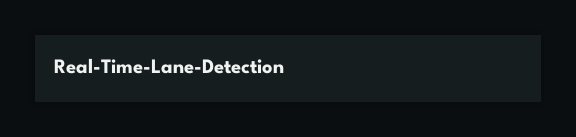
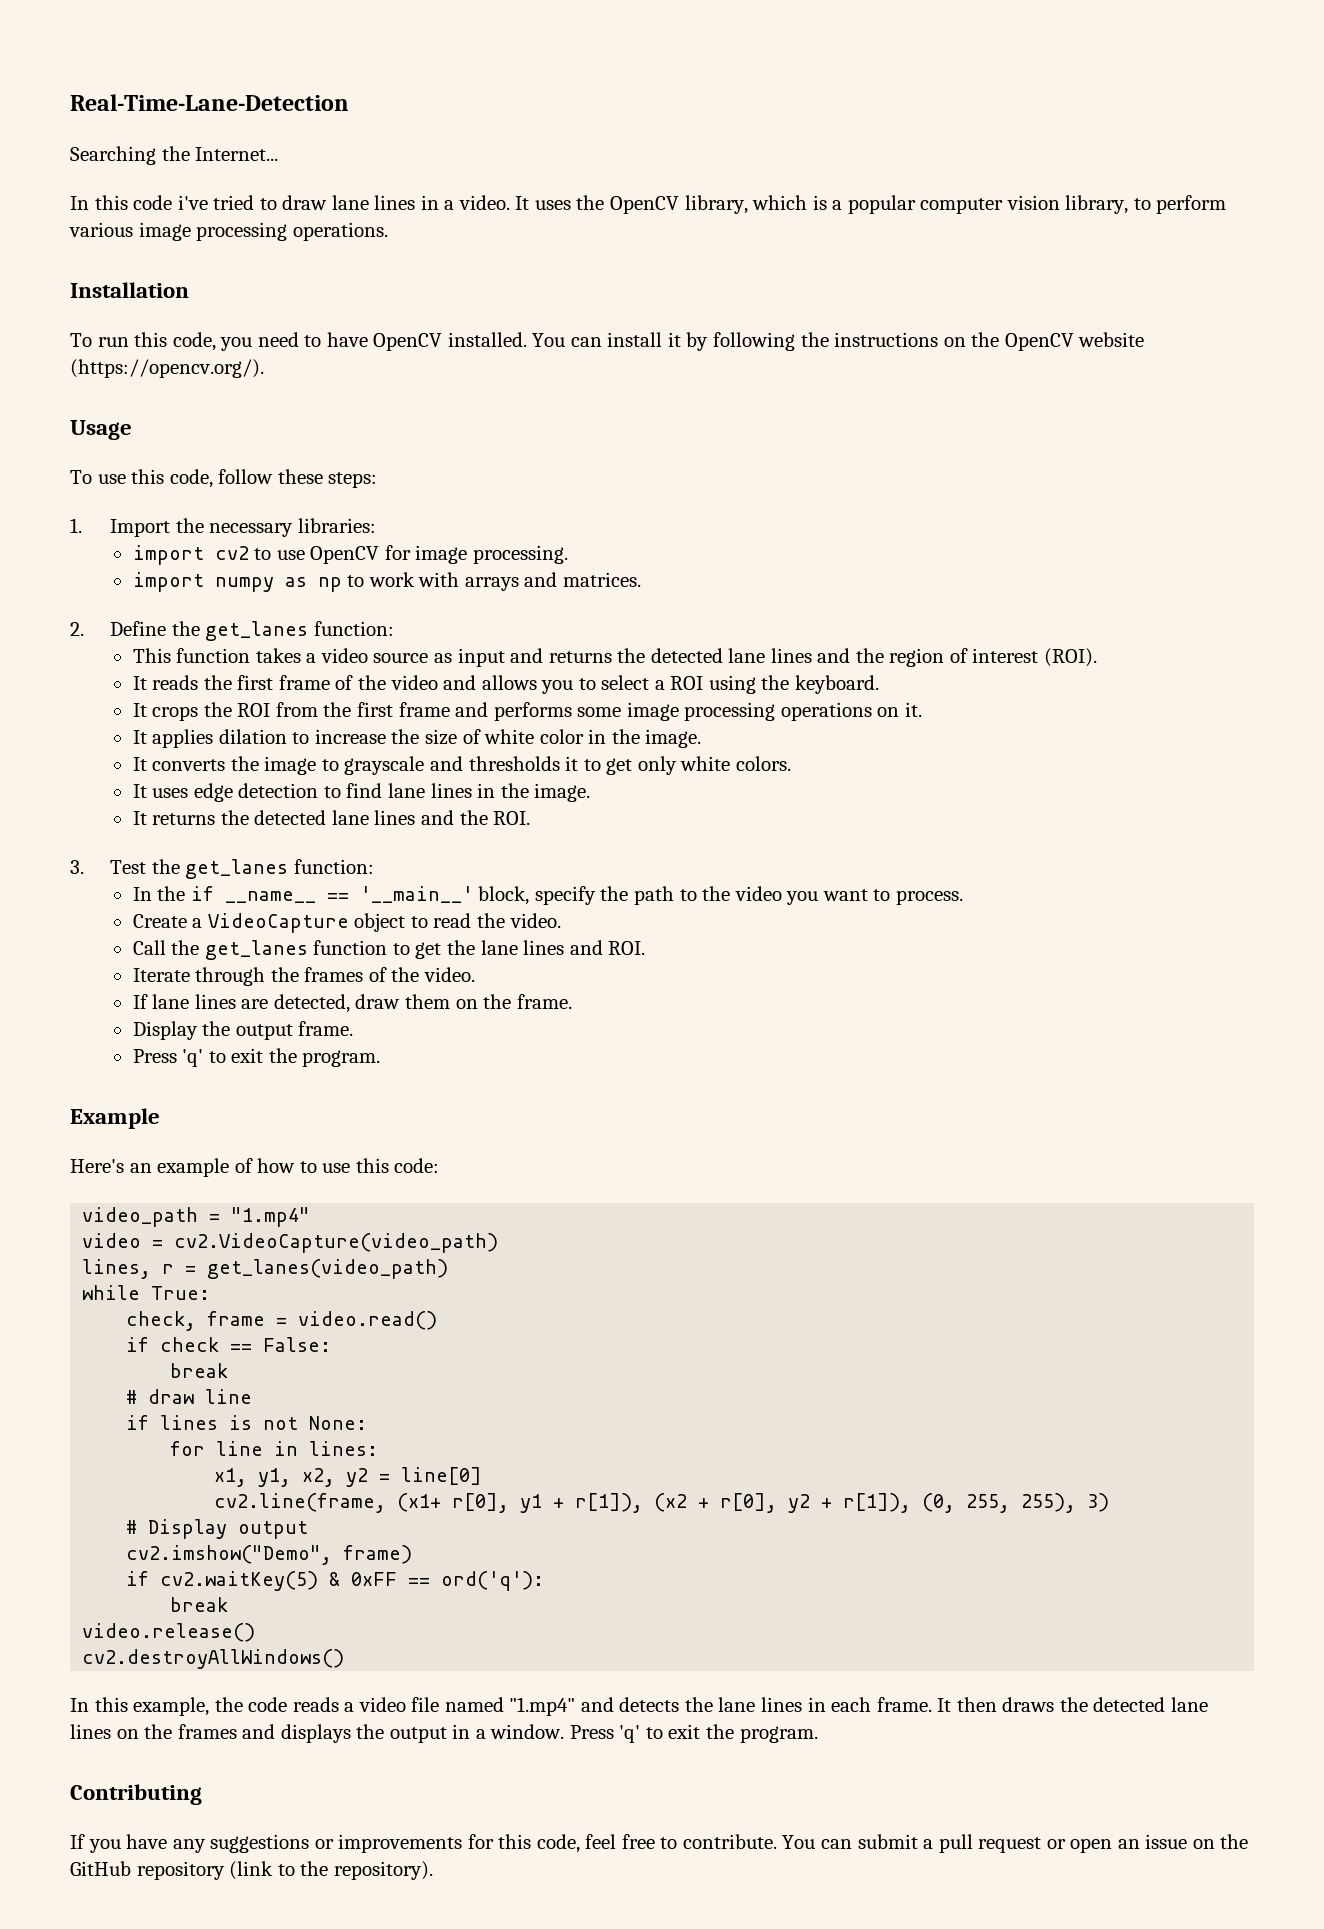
(284, 66) none -> [70,146,279,165] [70,195,1227,214] [69,222,388,241] [70,282,189,298] [70,332,1145,351] [70,359,264,378] [70,420,132,440] [70,469,378,488] [70,518,376,537] [132,545,569,565] [132,572,642,592] [70,621,394,641] [132,648,1097,667] [132,675,879,694] [132,702,922,721] [132,729,702,748] [132,756,791,775] [132,783,591,802] [132,810,531,825] [70,859,374,879] [132,886,963,905] [132,913,561,933] [132,940,646,960] [132,967,476,986] [132,994,572,1013] [132,1021,354,1040] [132,1048,381,1067] [70,1108,160,1129] [70,1158,440,1177] [82,1207,311,1227] [82,1233,499,1253] [82,1259,449,1279] [82,1285,211,1300] [126,1311,438,1331] [126,1337,332,1352] [170,1363,229,1378] [126,1389,253,1404] [126,1415,368,1430] [170,1441,379,1456] [214,1467,483,1487] [214,1493,1110,1513] [126,1519,309,1539] [126,1545,413,1565] [126,1571,545,1591] [170,1597,229,1612] [82,1623,256,1642] [82,1649,345,1669] [70,1697,1208,1716] [70,1724,818,1743] [70,1784,202,1805] [70,1834,1249,1853] [70,1861,433,1880] // Searching the Internet... // In this code i've tried to draw lane lines in a video. It uses the OpenCV library, which is a popular computer vision library, to perform various image processing operations. // Installation // To run this code, you need to have OpenCV installed. You can install it by following the instructions on the OpenCV website (https://opencv.org/). // Usage // To use this code, follow these steps: // 1. Import the necessary libraries: // import cv2 to use OpenCV for image processing. // import numpy as np to work with arrays and matrices. // 2. Define the get_lanes function: // This function takes a video source as input and returns the detected lane lines and the region of interest (ROI). // It reads the first frame of the video and allows you to select a ROI using the keyboard. // It crops the ROI from the first frame and performs some image processing operations on it. // It applies dilation to increase the size of white color in the image. // It converts the image to grayscale and thresholds it to get only white colors. // It uses edge detection to find lane lines in the image. // It returns the detected lane lines and the ROI. // 3. Test the get_lanes function: // In the if __name__ == '__main__' block, specify the path to the video you want to process. // Create a VideoCapture object to read the video. // Call the get_lanes function to get the lane lines and ROI. // Iterate through the frames of the video. // If lane lines are detected, draw them on the frame. // Display the output frame. // Press 'q' to exit the program. // Example // Here's an example of how to use this code: // video_path = "1.mp4" // video = cv2.VideoCapture(video_path) // lines, r = get_lanes(video_path) // while True: // check, frame = video.read() // if check == False: // break // # draw line // if lines is not None: // for line in lines: // x1, y1, x2, y2 = line[0] // cv2.line(frame, (x1+ r[0], y1 + r[1]), (x2 + r[0], y2 + r[1]), (0, 255, 255), 3) // # Display output // cv2.imshow("Demo", frame) // if cv2.waitKey(5) & 0xFF == ord('q'): // break // video.release() // cv2.destroyAllWindows() // In this example, the code reads a video file named "1.mp4" and detects the lane lines in each frame. It then draws the detected lane lines on the frames and displays the output in a window. Press 'q' to exit the program. // Contributing // If you have any suggestions or improvements for this code, feel free to contribute. You can submit a pull request or open an issue on the GitHub repository (link to the repository).

